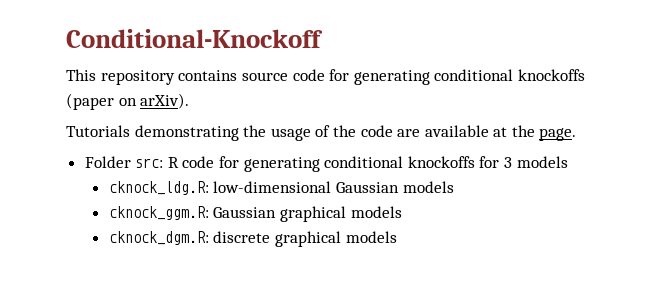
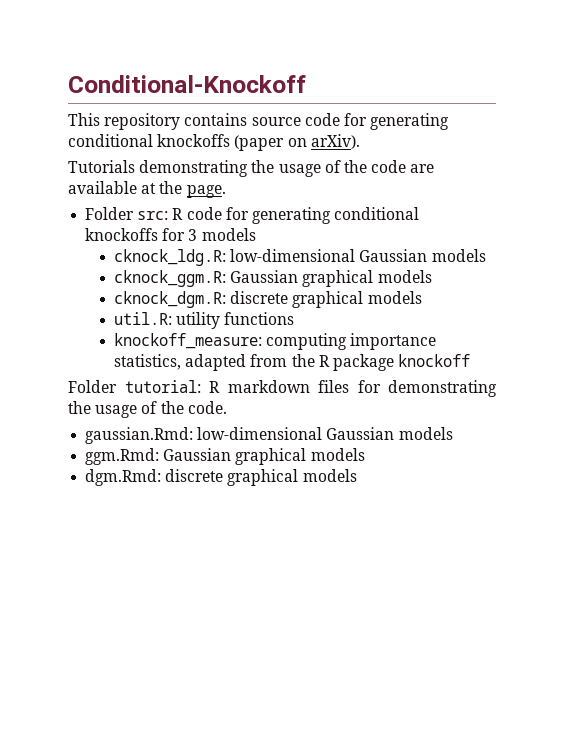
(397, 237) none -> [113,312,295,329] [113,333,437,350] [113,354,471,371] [68,380,497,397] [68,401,227,418] [85,427,453,444] [85,448,365,465] [85,469,357,486] // util.R: utility functions // knockoff_measure: computing importance statistics, adapted from the R package knockoff // Folder tutorial: R markdown files for demonstrating the usage of the code. // gaussian.Rmd: low-dimensional Gaussian models // ggm.Rmd: Gaussian graphical models // dgm.Rmd: discrete graphical models

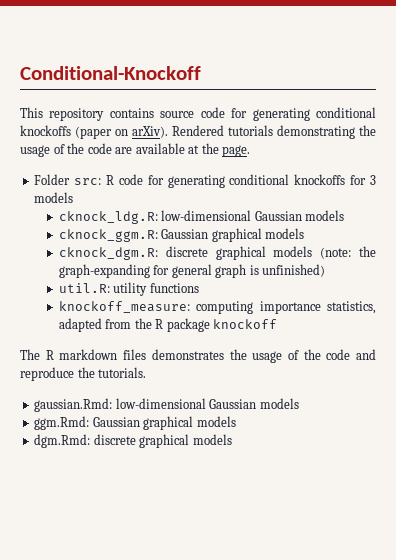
[68,160,135,173] // Tutorials -> [172,125,273,136] Rendered tutorials
(422, 297) none -> [320,246,376,259] [58,264,326,278] (note: the graph-expanding for general graph is unfinished)
[68,380,201,393] Folder tutorial: -> [20,349,40,360] The
[357,380,497,397] [68,401,227,418] for demonstrating the usage of the code. -> [151,349,376,363] [20,367,147,381] demonstrates the usage of the code and reproduce the tutorials.

